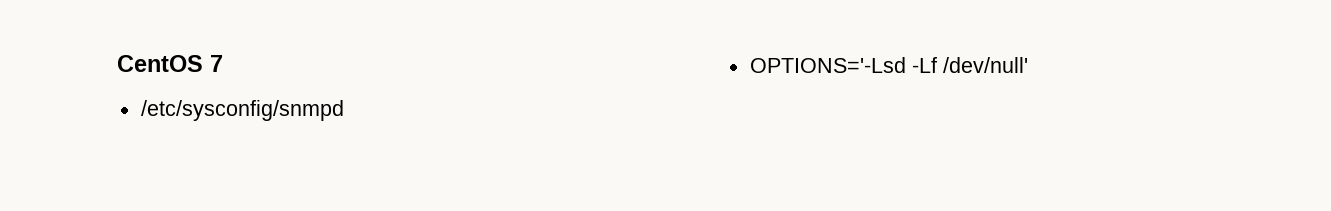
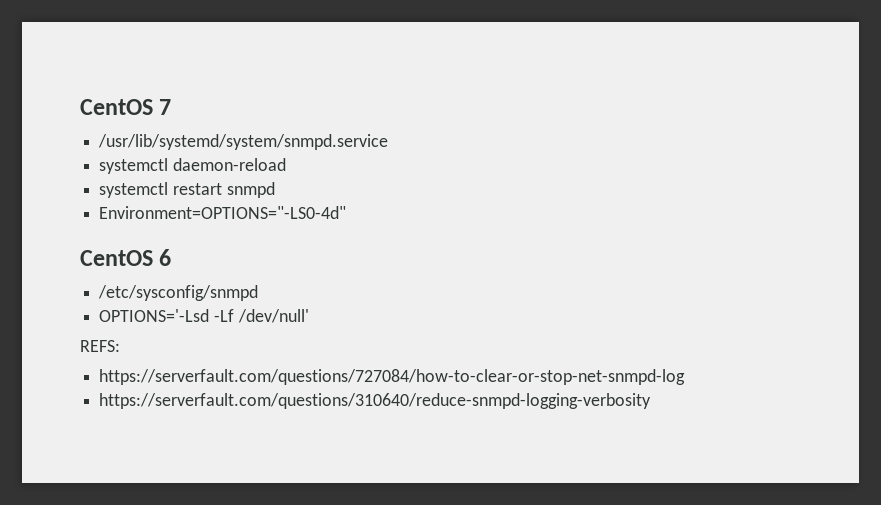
(223, 63) none -> [98,134,389,150] [99,158,286,174] [99,182,275,198] [99,206,347,219] [80,249,172,266] // /usr/lib/systemd/system/snmpd.service // systemctl daemon-reload // systemctl restart snmpd // Environment=OPTIONS="-LS0-4d" // CentOS 6
(1028, 65) none -> [80,340,120,352] [99,369,686,385] [99,393,652,409] // REFS: // https://serverfault.com/questions/727084/how-to-clear-or-stop-net-snmpd-log // https://serverfault.com/questions/310640/reduce-snmpd-logging-verbosity

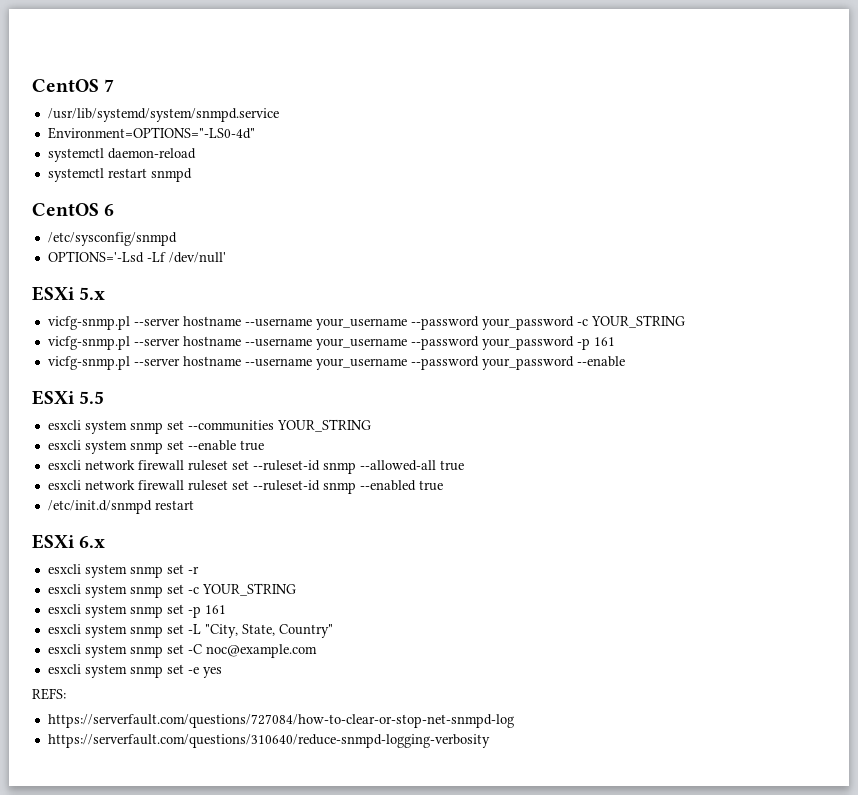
(389, 142) none -> [47,127,255,139] // Environment=OPTIONS="-LS0-4d"
[99,206,347,219] // Environment=OPTIONS="-LS0-4d" -> (192, 175) none
(309, 316) none -> [32,286,106,301] [47,315,685,330] [47,336,615,350] [47,356,625,370] [32,390,105,405] [47,419,371,434] [47,440,264,454] [47,460,464,474] [47,480,443,494] [47,500,194,514] [32,534,106,549] [47,564,199,578] [47,583,296,598] [47,604,226,618] [47,624,333,638] [47,644,317,658] [47,664,222,678] // ESXi 5.x // vicfg-snmp.pl --server hostname --username your_username --password your_password -c YOUR_STRING // vicfg-snmp.pl --server hostname --username your_username --password your_password -p 161 // vicfg-snmp.pl --server hostname --username your_username --password your_password --enable // ESXi 5.5 // esxcli system snmp set --communities YOUR_STRING // esxcli system snmp set --enable true // esxcli network firewall ruleset set --ruleset-id snmp --allowed-all true // esxcli network firewall ruleset set --ruleset-id snmp --enabled true // /etc/init.d/snmpd restart // ESXi 6.x // esxcli system snmp set -r // esxcli system snmp set -c YOUR_STRING // esxcli system snmp set -p 161 // esxcli system snmp set -L "City, State, Country" // esxcli system snmp set -C noc@example.com // esxcli system snmp set -e yes

